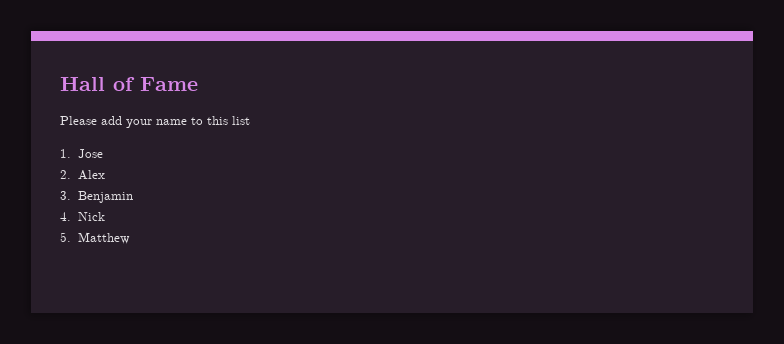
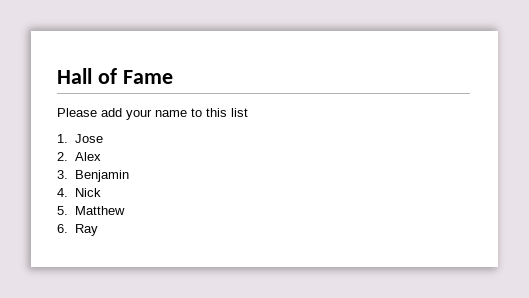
(130, 238) none -> [57,224,98,236] // 6. Ray

